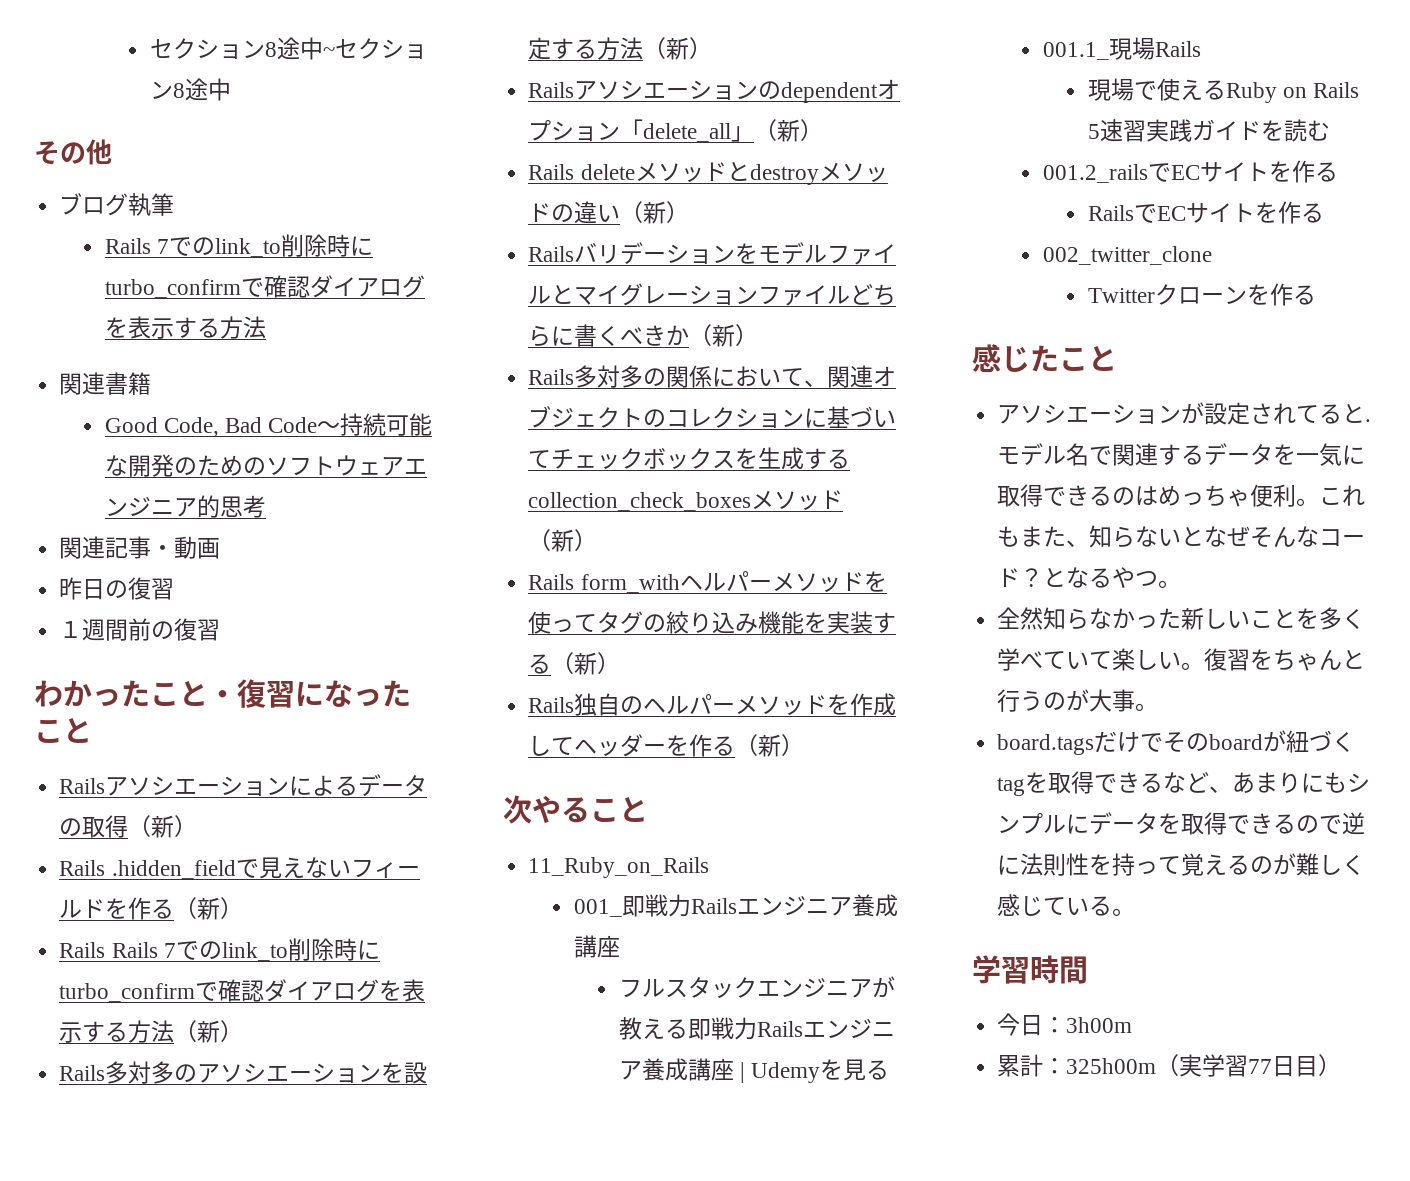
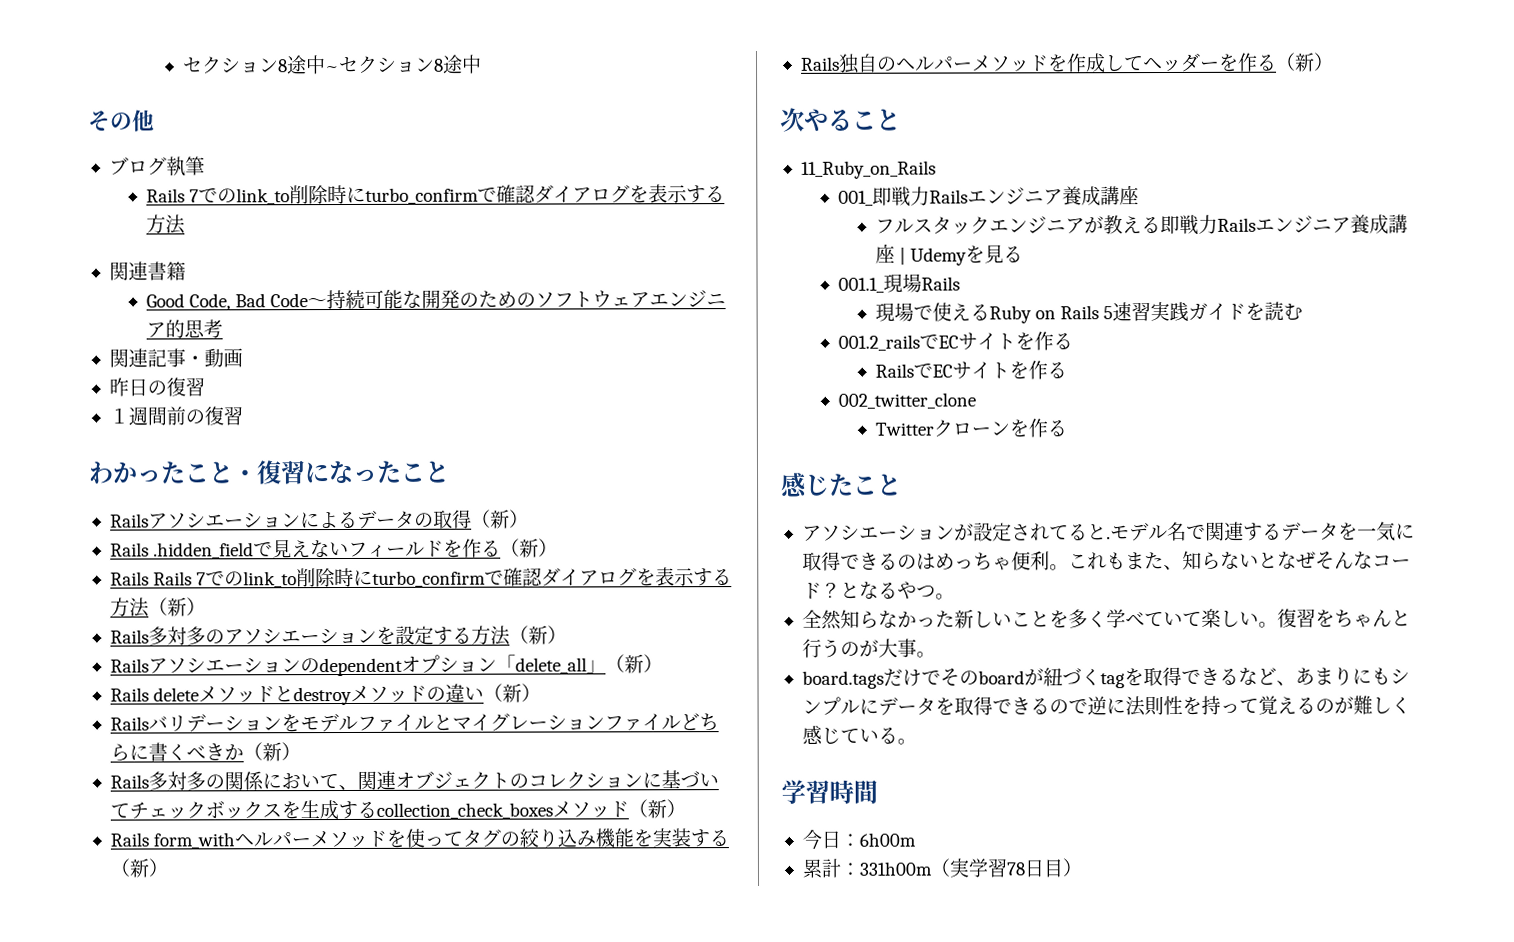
[1066,1017,1133,1033] 3h00m -> [858,832,916,847] 6h00m
[1066,1058,1157,1074] 325h00m -> [858,861,932,876] 331h00m
[1248,1059,1273,1074] 77 -> [1005,862,1025,876] 78

